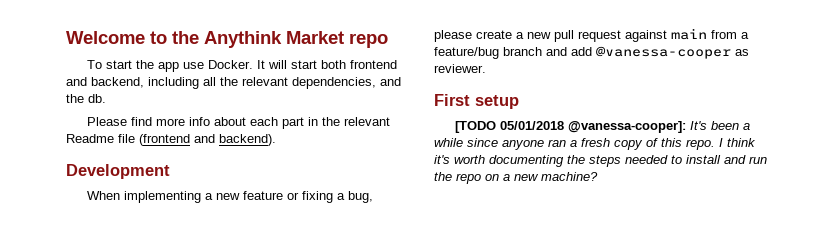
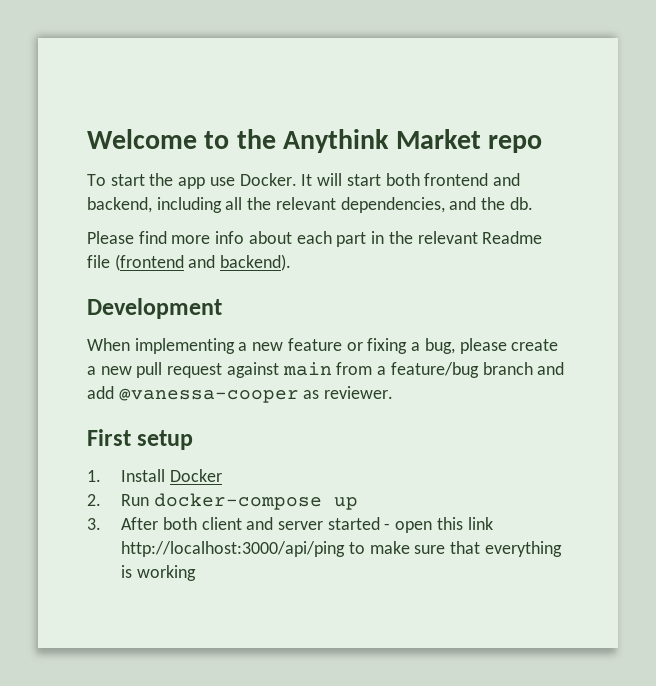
[454,121,750,133] [434,138,756,150] [434,155,767,167] [434,172,598,184] [TODO 05/01/2018 @vanessa-cooper]: It's been a while since anyone ran a fresh copy of this repo. I think it's worth documenting the steps needed to install and run the repo on a new machine? -> [87,469,222,482] [87,493,358,510] [87,517,493,533] [121,541,562,557] [121,565,196,581] 1. Install Docker // 2. Run docker-compose up // 3. After both client and server started - open this link http://localhost:3000/api/ping to make sure that everything is working

